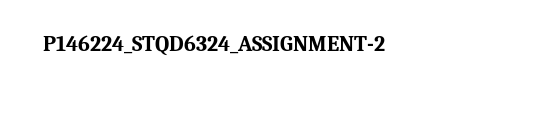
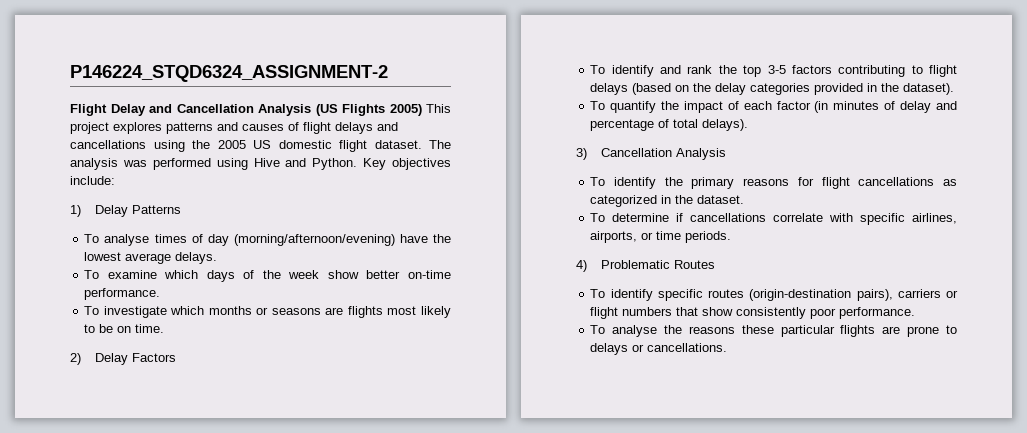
(385, 45) none -> [70,104,451,116] [70,122,398,134] [70,140,451,152] [70,158,451,170] [70,176,115,185] [70,205,181,217] [84,234,451,246] [84,252,218,264] [84,270,451,282] [84,288,161,300] [84,306,451,318] [84,324,165,333] [70,353,176,365] [590,65,957,77] [590,83,955,95] [590,101,957,113] [590,119,749,131] [576,148,726,160] [590,177,957,189] [590,195,745,207] [590,213,957,225] [590,231,732,243] [576,260,715,272] [590,289,958,301] [590,307,916,319] [590,325,957,337] [590,343,728,355] // Flight Delay and Cancellation Analysis (US Flights 2005) This project explores patterns and causes of flight delays and cancellations using the 2005 US domestic flight dataset. The analysis was performed using Hive and Python. Key objectives include: // 1) Delay Patterns // To analyse times of day (morning/afternoon/evening) have the lowest average delays. // To examine which days of the week show better on-time performance. // To investigate which months or seasons are flights most likely to be on time. // 2) Delay Factors // To identify and rank the top 3-5 factors contributing to flight delays (based on the delay categories provided in the dataset). // To quantify the impact of each factor (in minutes of delay and percentage of total delays). // 3) Cancellation Analysis // To identify the primary reasons for flight cancellations as categorized in the dataset. // To determine if cancellations correlate with specific airlines, airports, or time periods. // 4) Problematic Routes // To identify specific routes (origin-destination pairs), carriers or flight numbers that show consistently poor performance. // To analyse the reasons these particular flights are prone to delays or cancellations.

